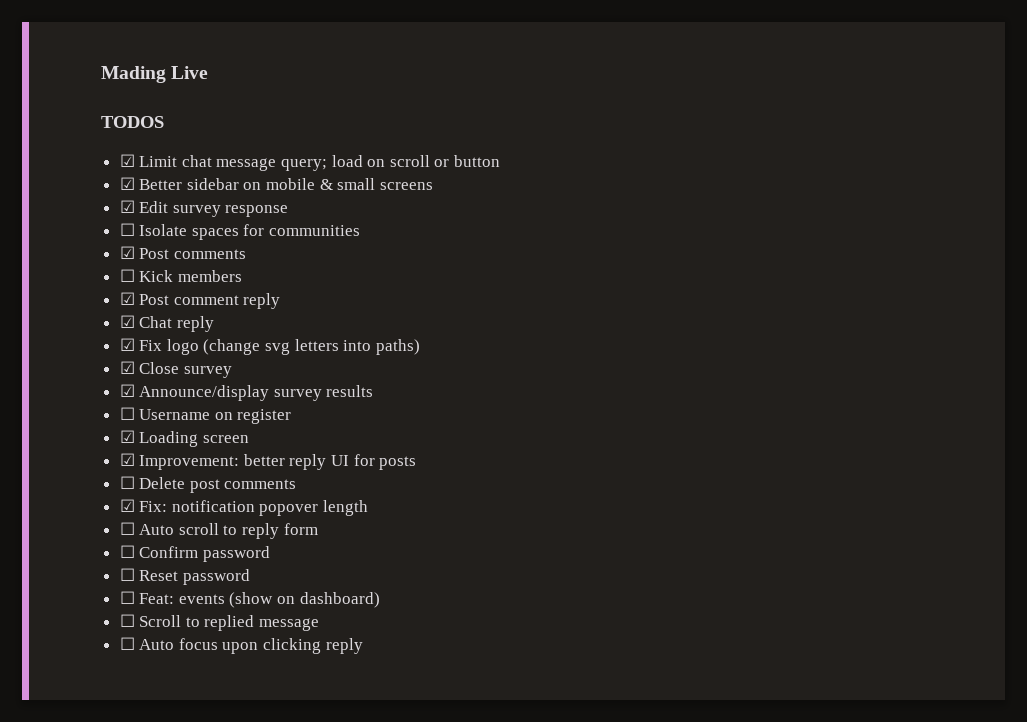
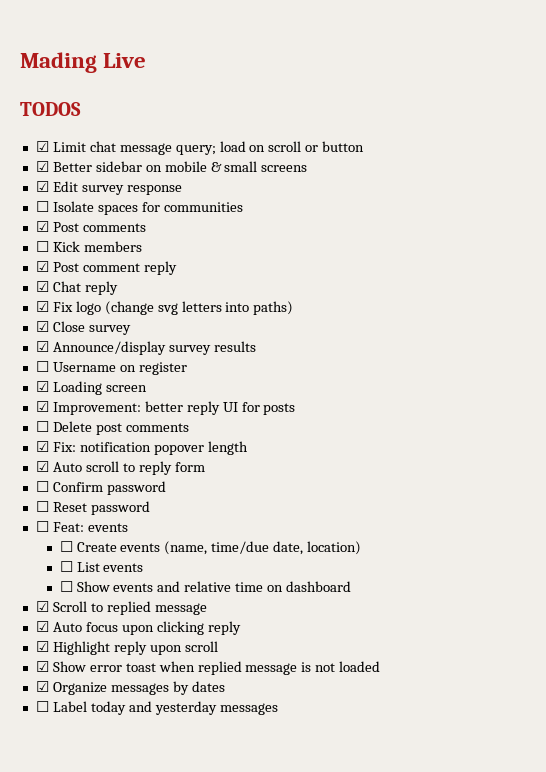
[119,522,135,535] ☐ -> [35,461,49,472] ☑
[229,592,380,608] [119,614,135,627] (show on dashboard) // ☐ -> [59,541,362,555] [59,561,144,572] [59,581,352,592] [35,601,49,612] // ☐ Create events (name, time/due date, location) // ☐ List events // ☐ Show events and relative time on dashboard // ☑
[119,637,135,650] ☐ -> [35,621,49,632] ☑
(363, 646) none -> [35,641,218,655] [35,661,381,675] [35,681,225,695] [35,701,278,715] // ☑ Highlight reply upon scroll // ☑ Show error toast when replied message is not loaded // ☑ Organize messages by dates // ☐ Label today and yesterday messages

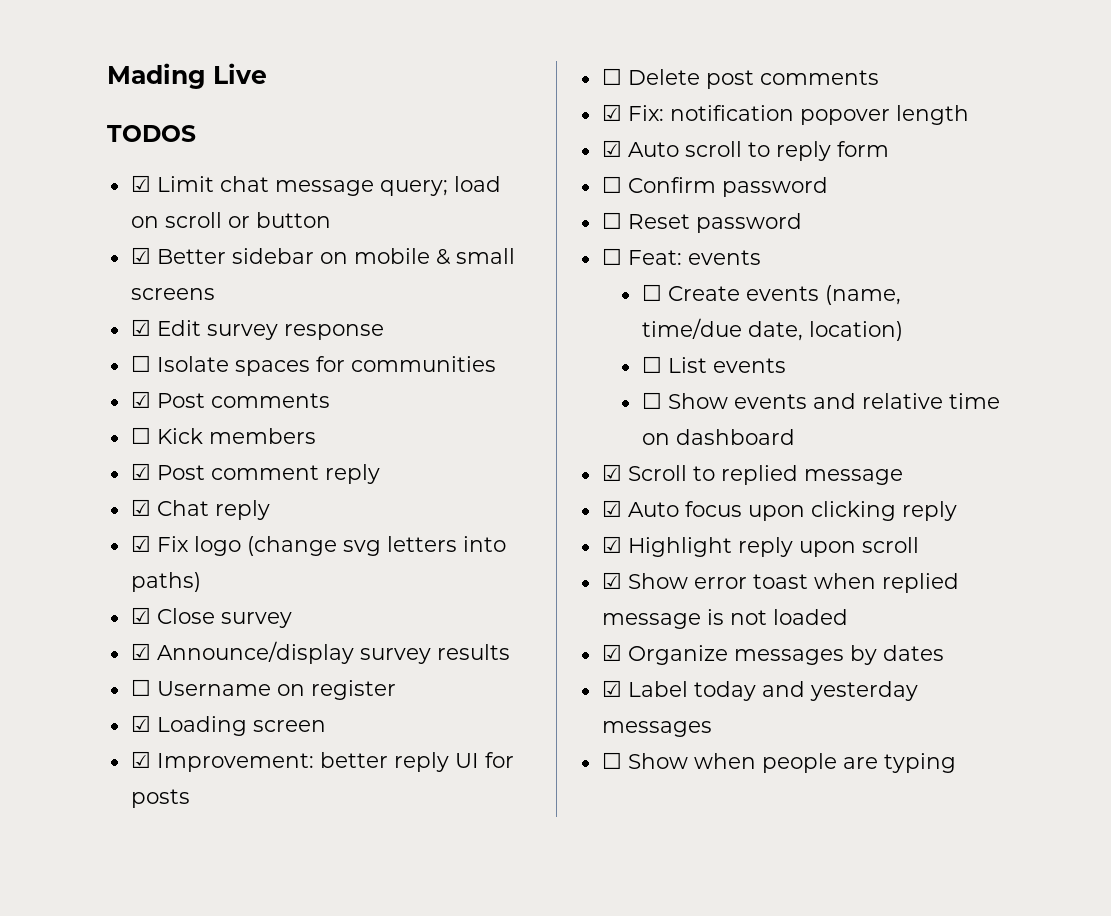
[35,701,49,712] ☐ -> [601,680,622,697] ☑
(278, 709) none -> [601,752,956,773] // ☐ Show when people are typing

